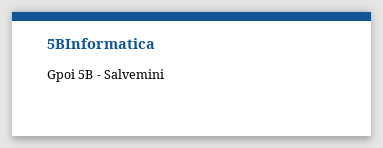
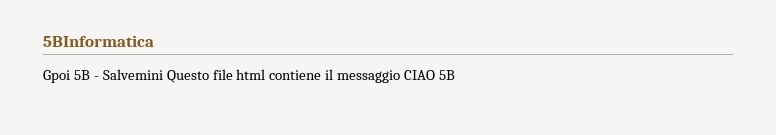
(165, 74) none -> [166,69,456,83] Questo file html contiene il messaggio CIAO 5B

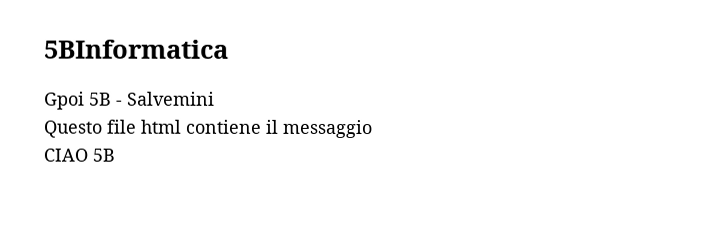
(163, 74) none -> (215, 98) //
(401, 76) none -> (373, 129) //

